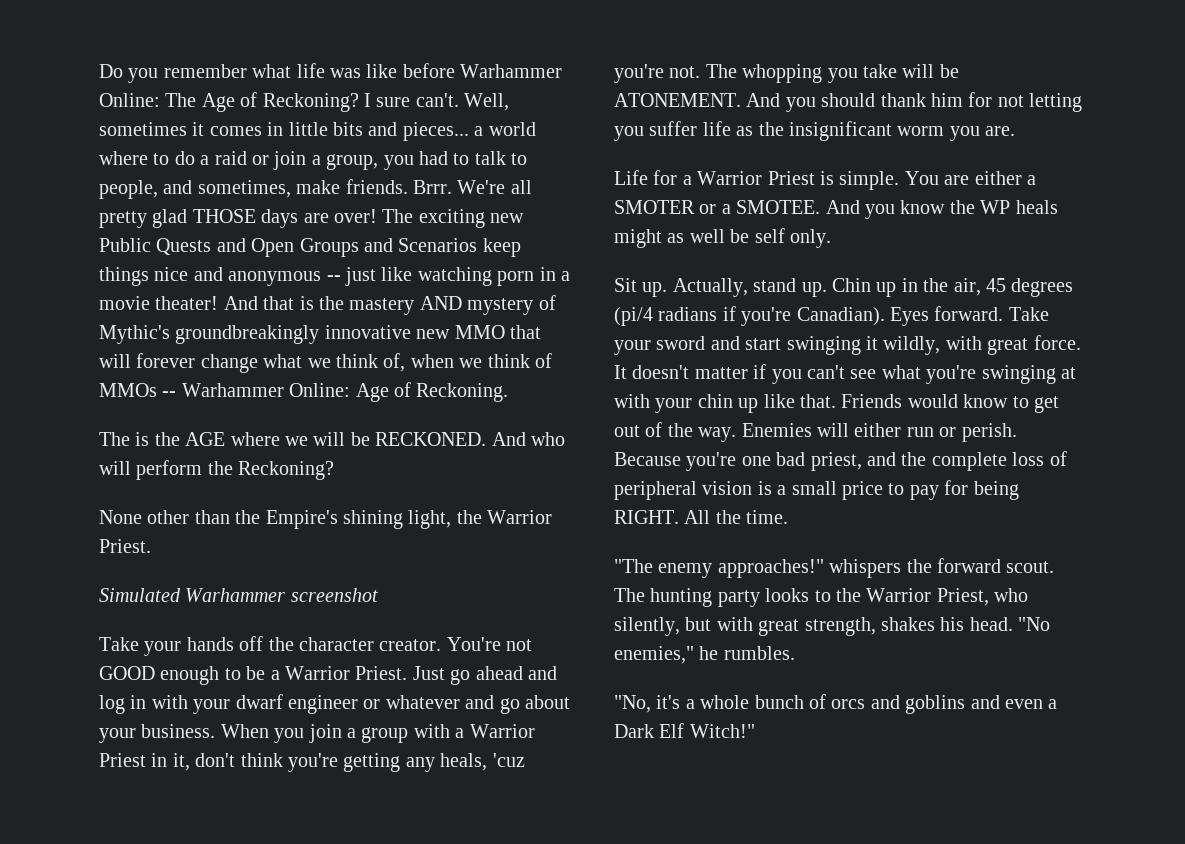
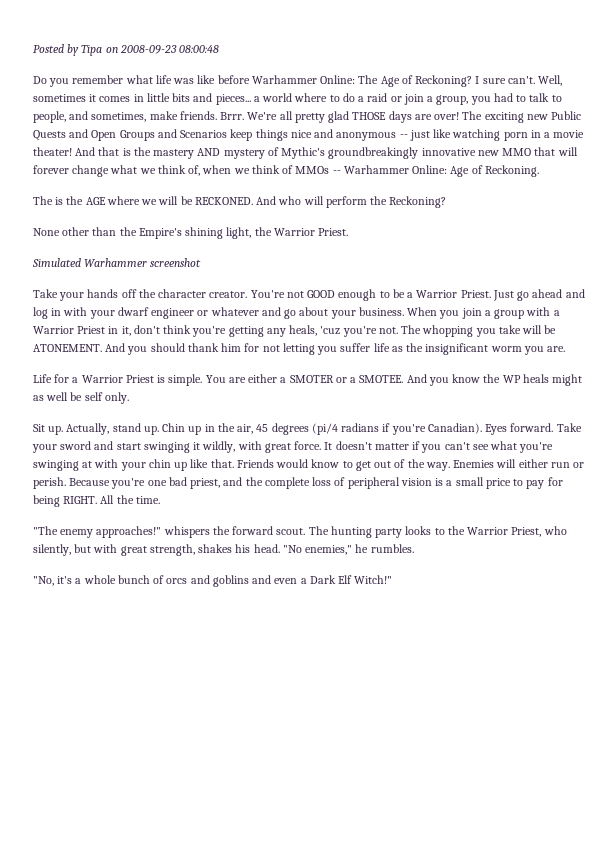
(99, 71) none -> [33,44,220,56] Posted by Tipa on 2008-09-23 08:00:48 //

